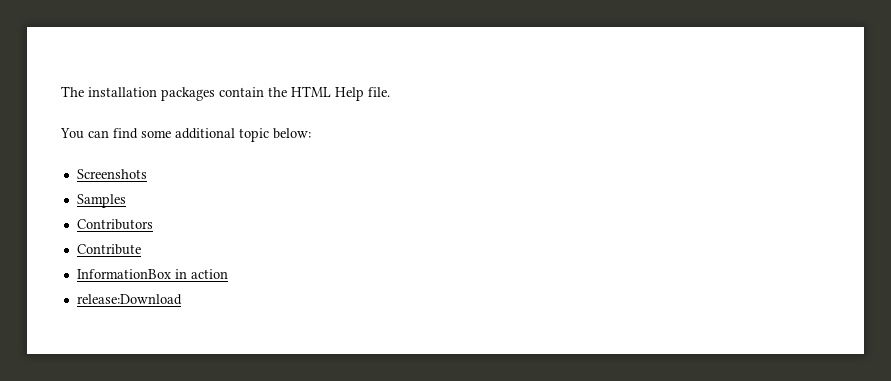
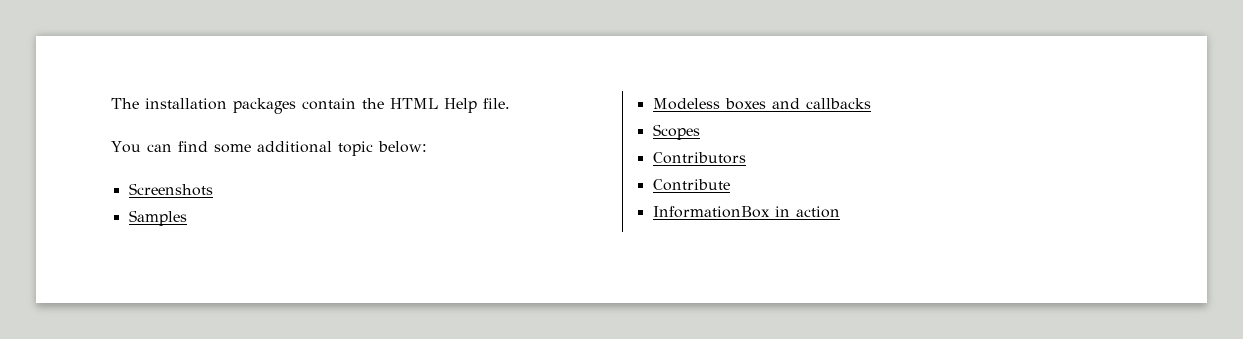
(126, 201) none -> [652,98,871,110] [652,124,700,140] // Modeless boxes and callbacks // Scopes
[76,294,182,305] // release:Download -> (840, 212) none

